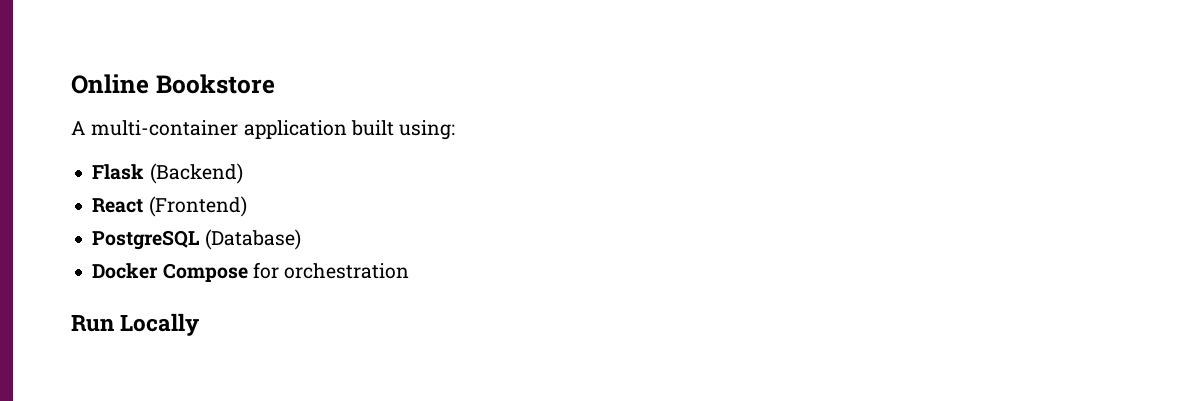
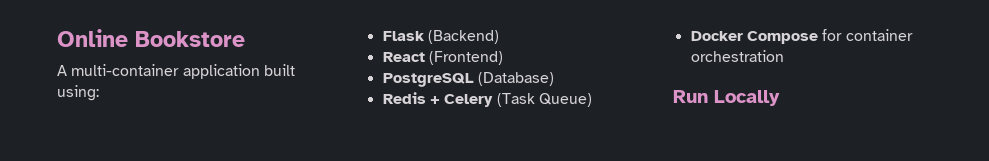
(301, 239) none -> [382,92,592,107] // Redis + Celery (Task Queue)
(279, 270) none -> [845,29,913,41] container

